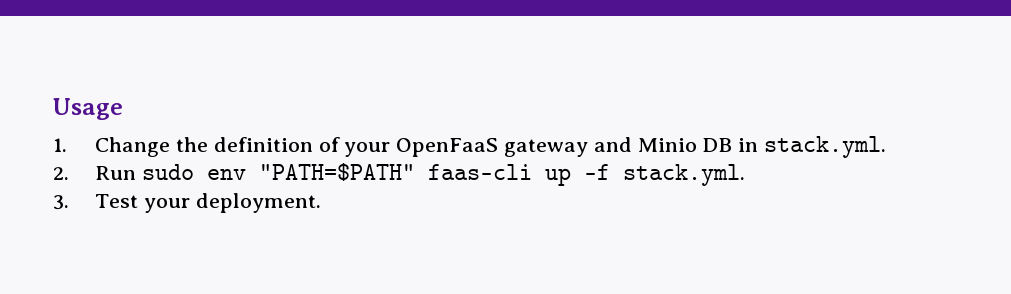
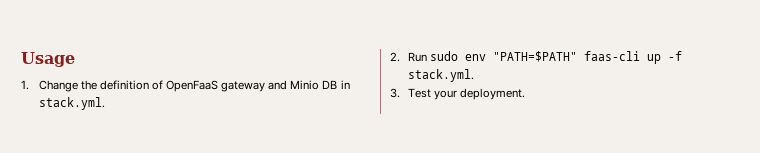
[344,142,391,157] your -> (163, 85) none

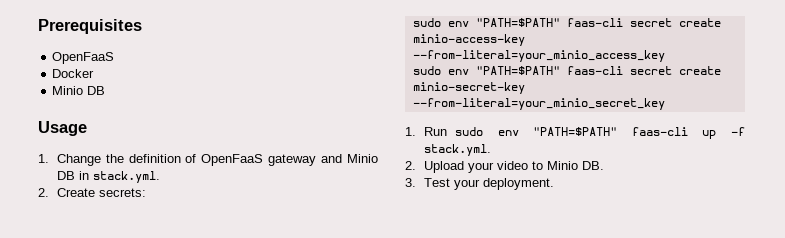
(21, 59) none -> [38,19,142,34] [52,52,115,64] [52,69,95,78] [52,86,106,95] Prerequisites // OpenFaaS // Docker // Minio DB //
(400, 57) none -> [56,188,146,197] [412,18,721,27] [412,34,525,46] [412,50,665,62] [412,66,721,75] [412,82,525,94] [412,98,665,110] [405,127,416,136] Create secrets: // sudo env "PATH=$PATH" faas-cli secret create minio-access-key --from-literal=your_minio_access_key // sudo env "PATH=$PATH" faas-cli secret create minio-secret-key --from-literal=your_minio_secret_key // 1.
(474, 75) none -> [405,161,604,173] // 2. Upload your video to Minio DB.

